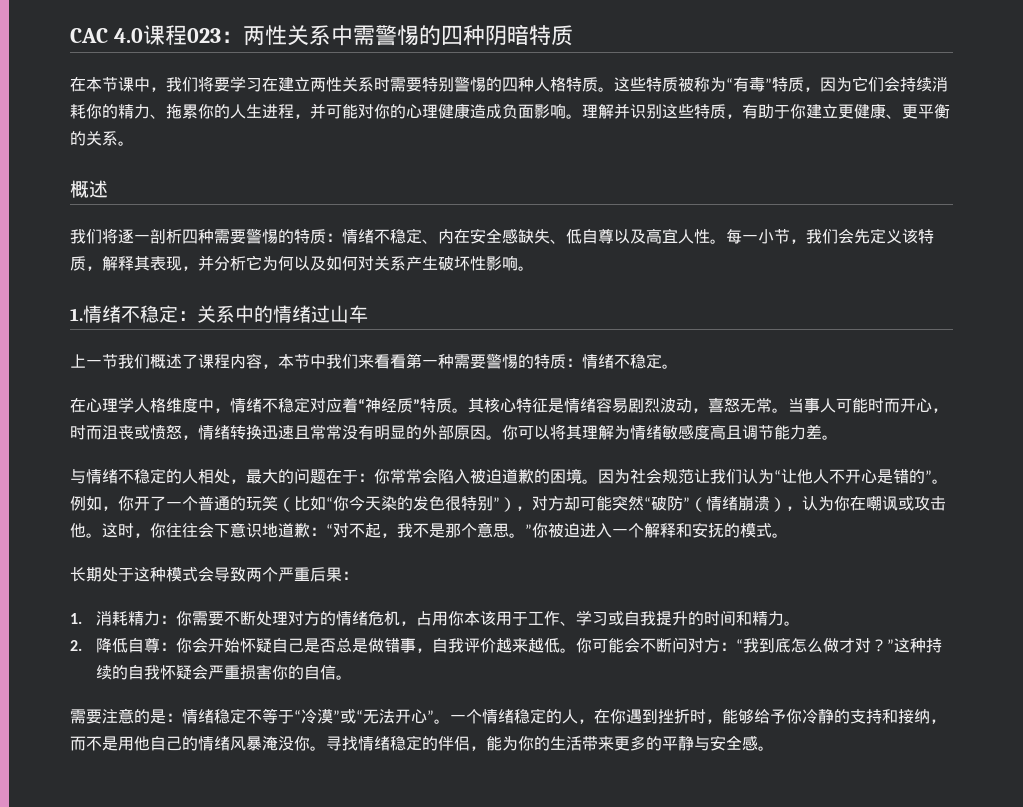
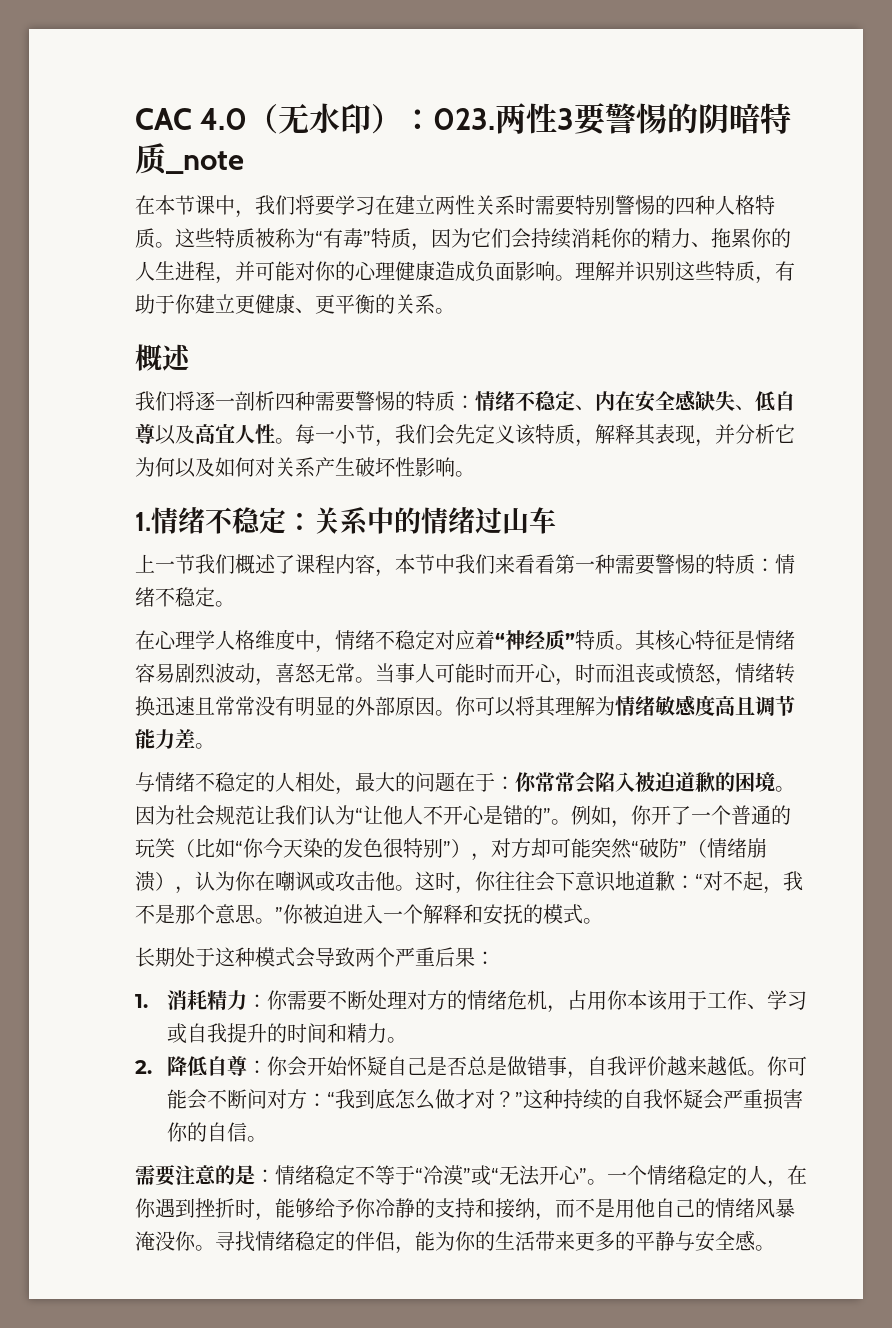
[142,25,485,46] 课程023：两性关系中需警惕的四种 -> [247,103,699,136] （无水印）：023.两性3要警惕的
(573, 35) none -> [165,151,244,174] _note

